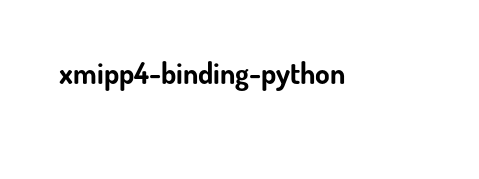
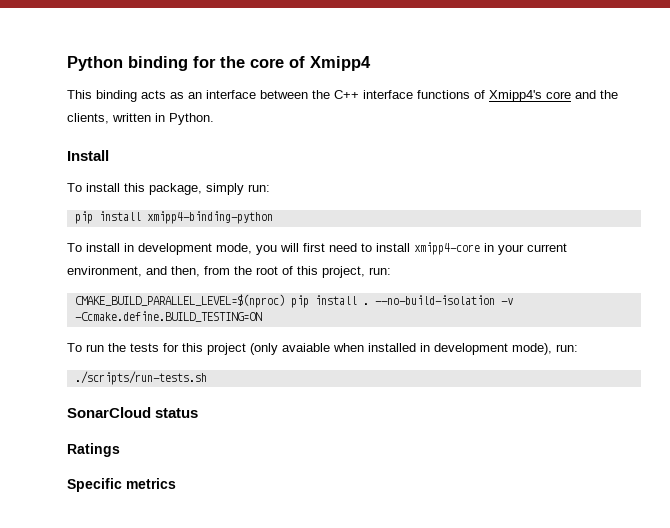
[59,61,345,91] xmipp4-binding-python -> [67,56,371,71] [67,90,618,102] [67,113,214,125] [67,150,109,161] [67,183,270,195] [74,211,273,224] [67,242,567,255] [67,266,391,278] [74,294,513,308] [74,311,262,322] [67,343,578,355] [74,371,207,385] [67,407,199,418] [67,443,120,457] [67,478,176,492] Python binding for the core of Xmipp4 // This binding acts as an interface between the C++ interface functions of Xmipp4's core and the clients, written in Python. // Install // To install this package, simply run: // pip install xmipp4-binding-python // To install in development mode, you will first need to install xmipp4-core in your current environment, and then, from the root of this project, run: // CMAKE_BUILD_PARALLEL_LEVEL=$(nproc) pip install . --no-build-isolation -v -Ccmake.define.BUILD_TESTING=ON // To run the tests for this project (only avaiable when installed in development mode), run: // ./scripts/run-tests.sh // SonarCloud status // Ratings // Specific metrics

